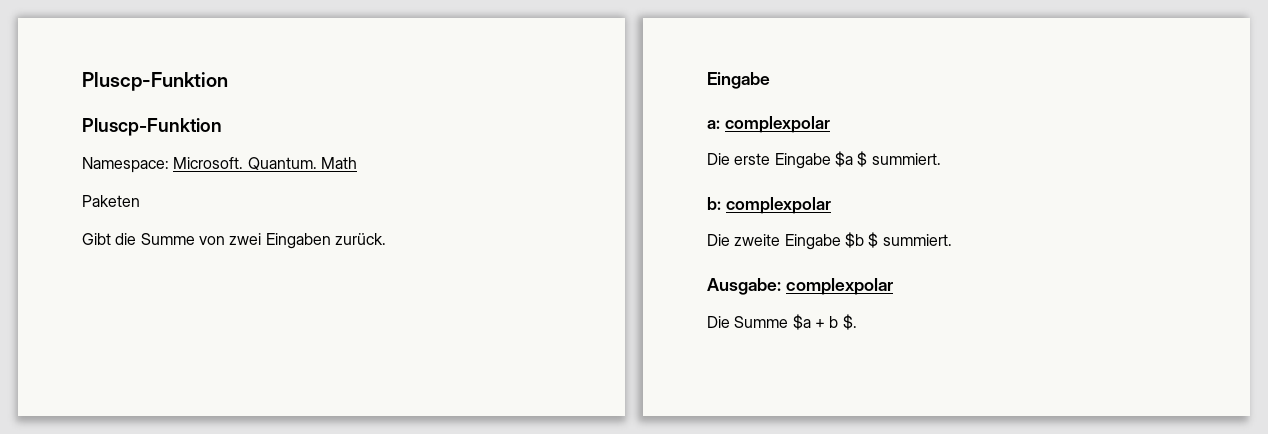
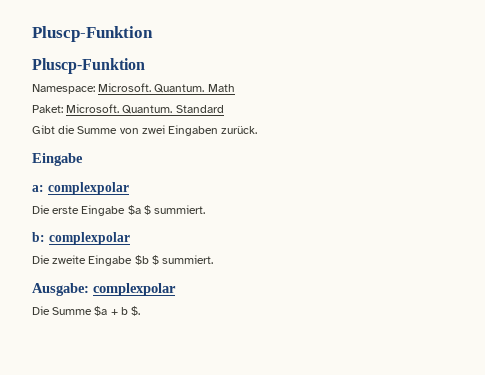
[82,195,140,207] Paketen -> [32,104,224,114] Paket: Microsoft. Quantum. Standard

